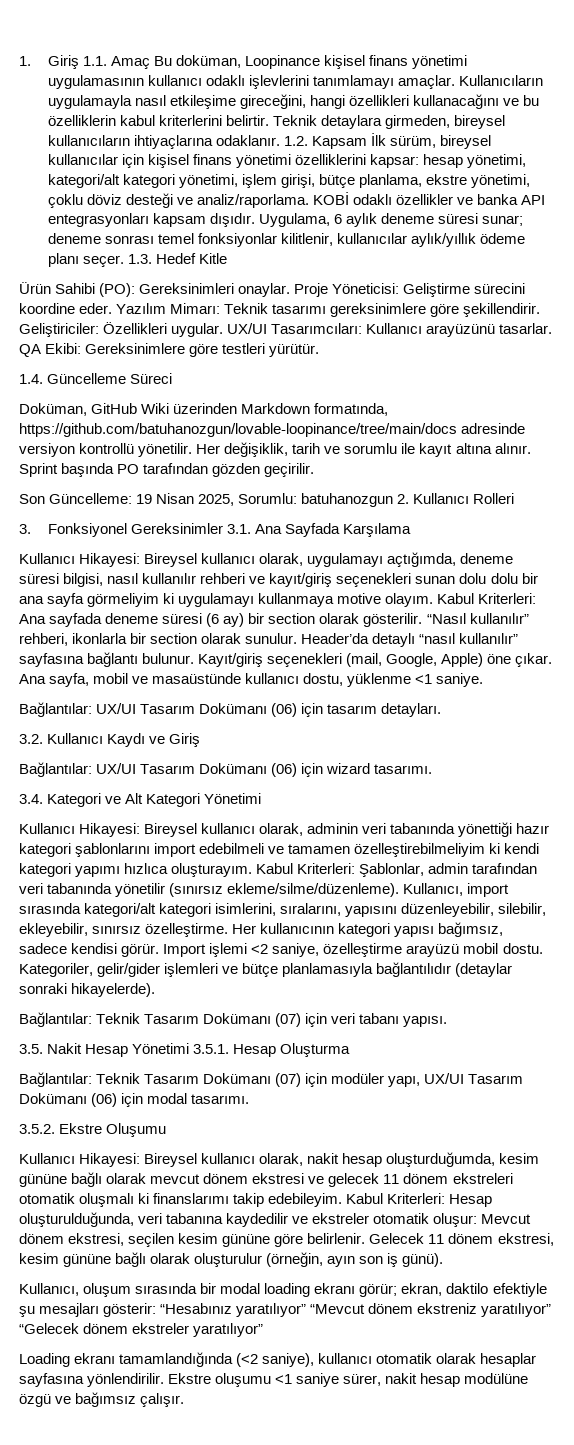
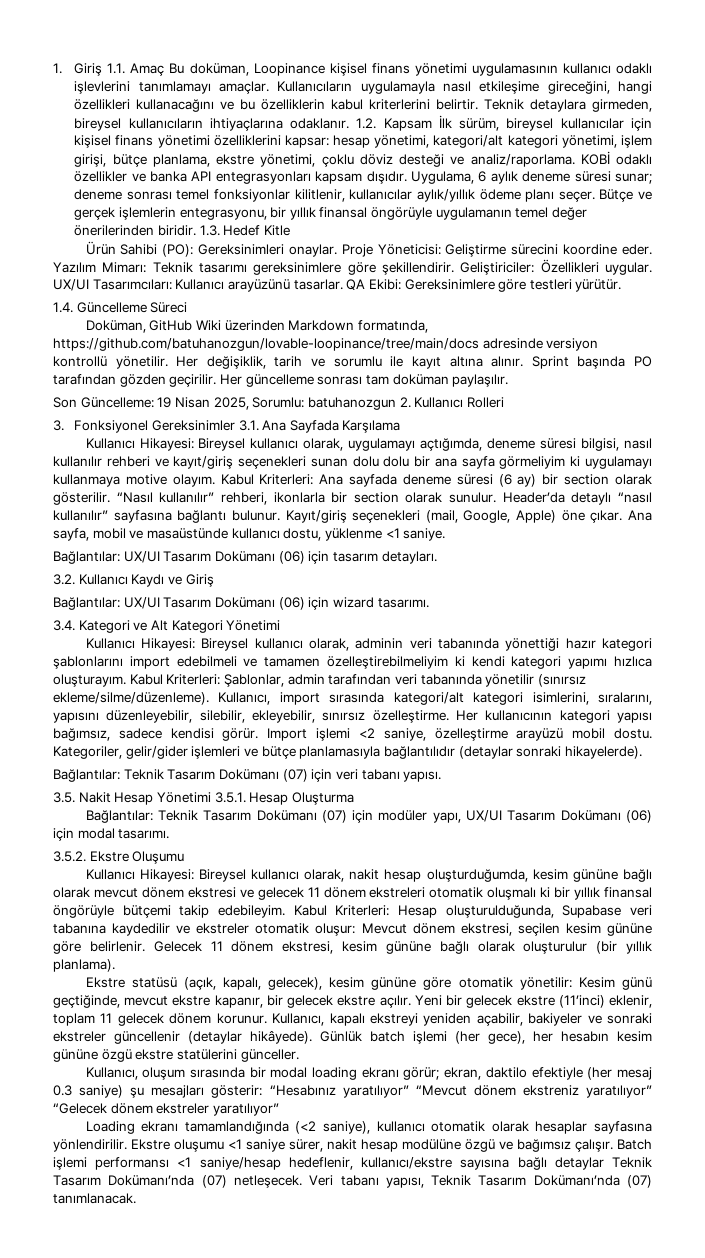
(125, 261) none -> [599,189,652,202] [74,207,588,220] [74,225,196,236] Bütçe ve gerçek işlemlerin entegrasyonu, bir yıllık finansal öngörüyle uygulamanın temel değer önerilerinden biridir.
(315, 470) none -> [219,374,509,387] Her güncelleme sonrası tam doküman paylaşılır.
[153,1193,230,1204] finanslarımı -> [554,887,653,900] [53,905,171,918] bir yıllık finansal öngörüyle bütçemi
(134, 1219) none -> [562,905,622,918] Supabase
[266,1252,444,1267] (örneğin, ayın son iş günü). -> [596,941,652,954] [53,959,115,972] [85,977,652,990] [53,995,652,1008] [53,1013,652,1026] [53,1030,652,1044] [53,1049,299,1062] (bir yıllık planlama). // Ekstre statüsü (açık, kapalı, gelecek), kesim gününe göre otomatik yönetilir: Kesim günü geçtiğinde, mevcut ekstre kapanır, bir gelecek ekstre açılır. Yeni bir gelecek ekstre (11’inci) eklenir, toplam 11 gelecek dönem korunur. Kullanıcı, kapalı ekstreyi yeniden açabilir, bakiyeler ve sonraki ekstreler güncellenir (detaylar hikâyede). Günlük batch işlemi (her gece), her hesabın kesim gününe özgü ekstre statülerini günceller.
(547, 1290) none -> [587,1067,652,1080] [53,1085,124,1098] (her mesaj 0.3 saniye)
(185, 1400) none -> [617,1139,652,1150] [53,1157,652,1170] [53,1175,652,1188] [53,1193,136,1204] Batch işlemi performansı <1 saniye/hesap hedeflenir, kullanıcı/ekstre sayısına bağlı detaylar Teknik Tasarım Dokümanı’nda (07) netleşecek. Veri tabanı yapısı, Teknik Tasarım Dokümanı’nda (07) tanımlanacak.

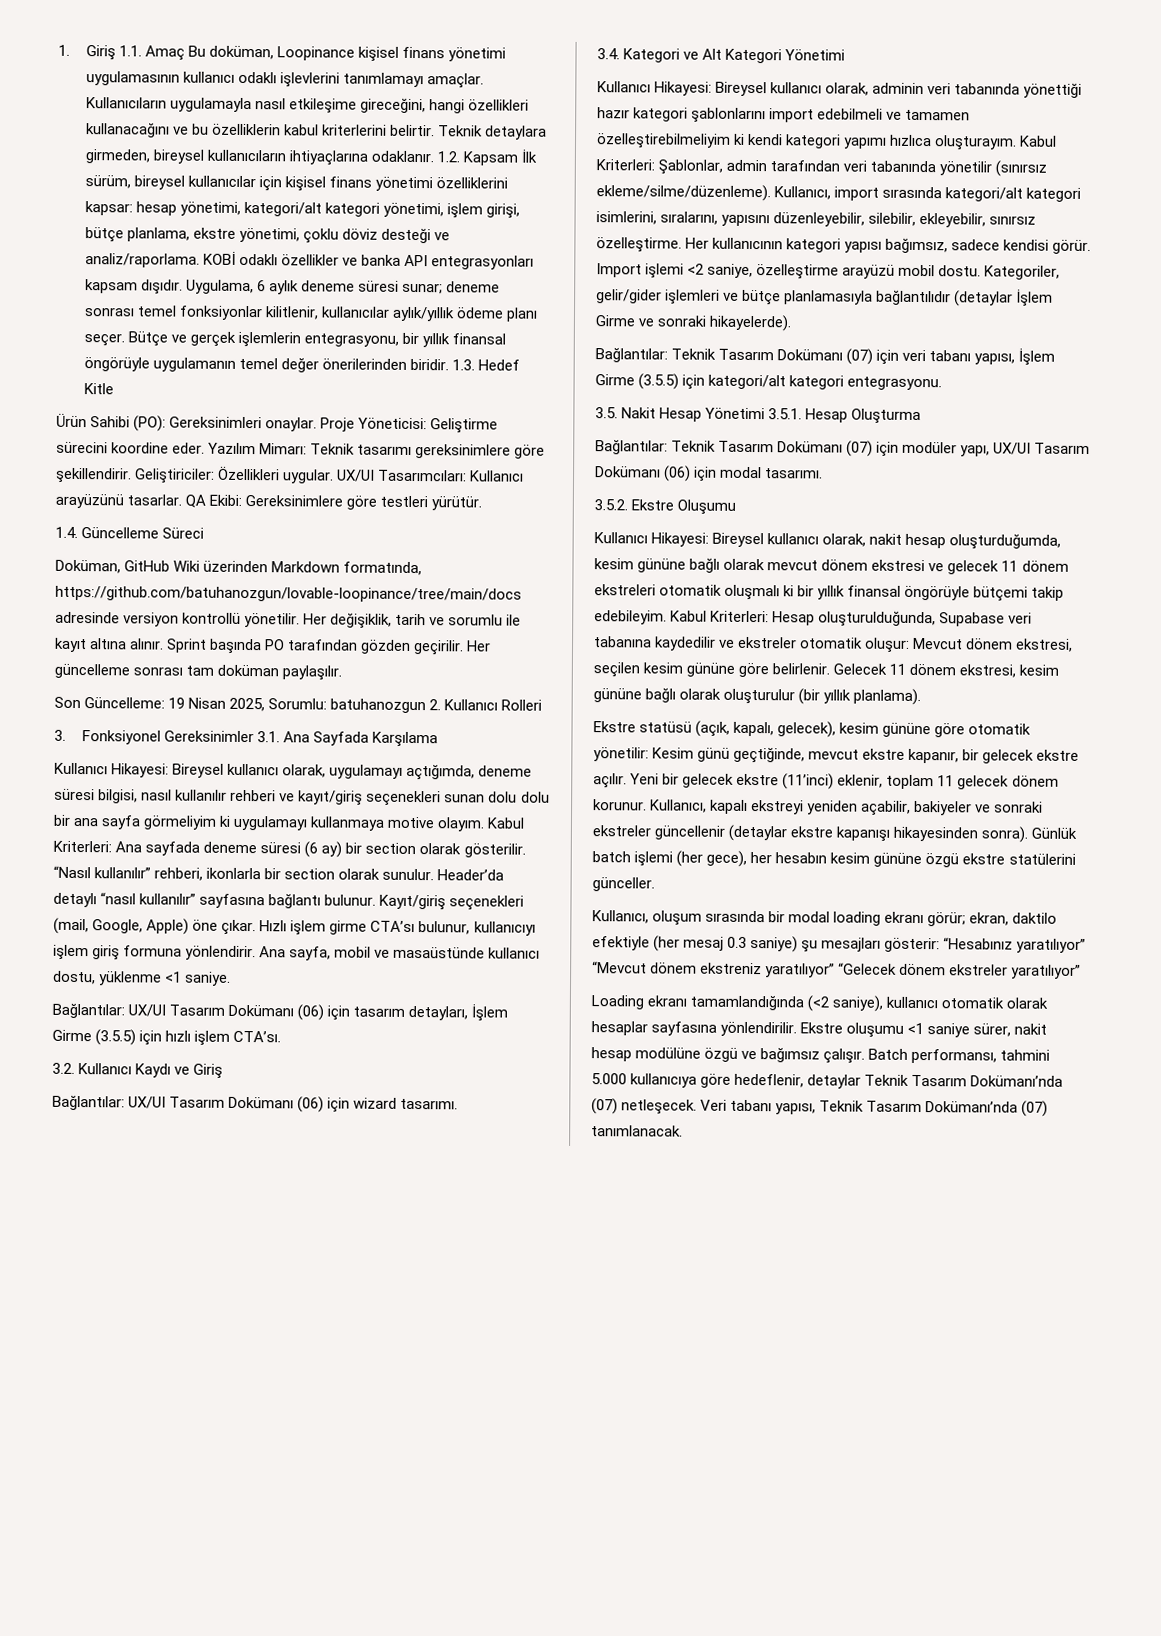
(623, 516) none -> [259,920,536,936] [53,944,257,961] Hızlı işlem girme CTA’sı bulunur, kullanıcıyı işlem giriş formuna yönlendirir.
[381,551,437,564] detayları. -> [408,1003,509,1022] [52,1029,282,1046] detayları, İşlem Girme (3.5.5) için hızlı işlem CTA’sı.
(513, 752) none -> [1016,288,1054,307] [595,315,655,327] İşlem Girme ve
[403,771,442,782] yapısı. -> [974,347,1056,366] [595,373,943,391] yapısı, İşlem Girme (3.5.5) için kategori/alt kategori entegrasyonu.
[250,1030,312,1044] hikâyede). -> [790,826,1029,843] ekstre kapanışı hikayesinden sonra).
[53,1157,547,1170] işlemi performansı <1 saniye/hesap hedeflenir, kullanıcı/ekstre sayısına bağlı -> [911,1048,1051,1064] [591,1073,805,1088] performansı, tahmini 5.000 kullanıcıya göre hedeflenir,

